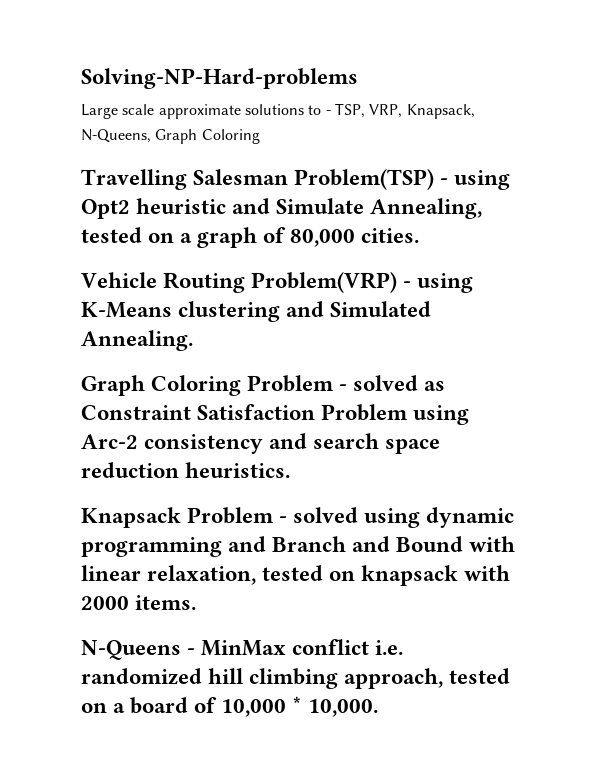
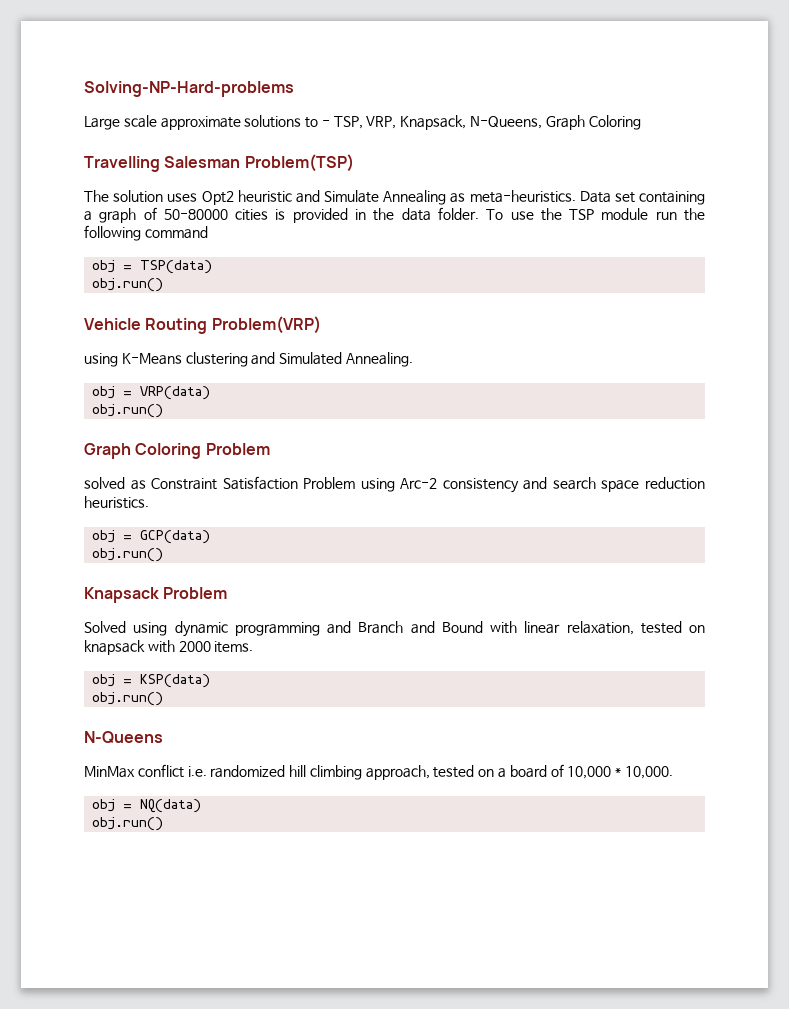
[440,170,511,190] - using -> [84,190,198,203] // The solution uses
[370,198,483,219] [81,227,420,248] Annealing, tested on a graph of 80,000 cities. -> [383,190,705,205] [84,207,705,223] [84,225,208,241] [92,260,213,274] [92,278,164,292] Annealing as meta-heuristics. Data set containing a graph of 50-80000 cities is provided in the data folder. To use the TSP module run the following command // obj = TSP(data) // obj.run()
[403,281,412,288] - -> (321, 325) //
(193, 340) none -> [92,386,211,400] [92,404,164,418] // obj = VRP(data) // obj.run()
[339,384,348,391] - -> (270, 449) //
(291, 470) none -> [92,530,211,544] [92,548,164,562] // obj = GCP(data) // obj.run()
[279,507,359,523] - solved -> [84,621,126,633] // Solved
(197, 602) none -> [92,674,211,688] [92,692,164,706] // obj = KSP(data) // obj.run()
[187,648,196,655] - -> (163, 737) //
(379, 708) none -> [92,799,202,813] [92,817,164,831] // obj = NQ(data) // obj.run()

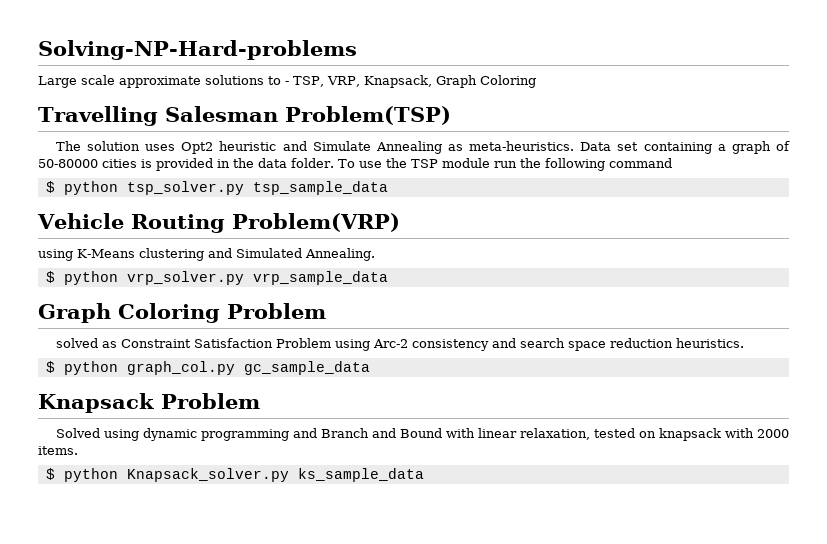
[470,116,543,129] N-Queens, -> (432, 81) none
[92,260,213,274] [92,278,164,292] obj = TSP(data) // obj.run() -> [45,181,388,195] $ python tsp_solver.py tsp_sample_data
[92,386,211,400] [92,404,164,418] obj = VRP(data) // obj.run() -> [45,271,388,285] $ python vrp_solver.py vrp_sample_data
[92,530,211,544] [92,548,164,562] obj = GCP(data) // obj.run() -> [45,361,370,375] $ python graph_col.py gc_sample_data
[92,674,211,688] [92,692,164,706] [84,731,163,744] [84,764,673,780] [92,799,202,813] [92,817,164,831] obj = KSP(data) // obj.run() // N-Queens // MinMax conflict i.e. randomized hill climbing approach, tested on a board of 10,000 * 10,000. // obj = NQ(data) // obj.run() -> [45,468,424,482] $ python Knapsack_solver.py ks_sample_data

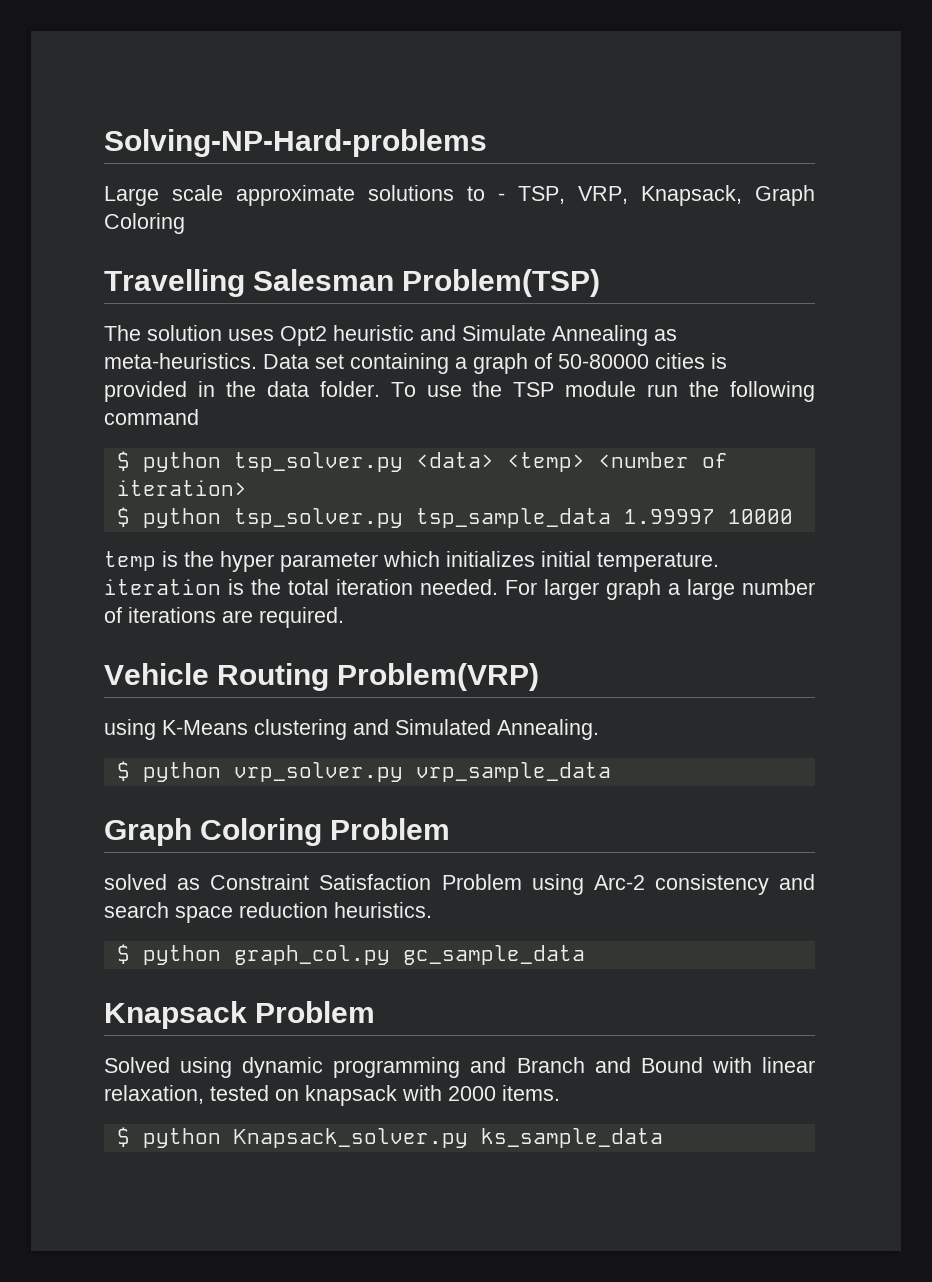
[252,181,388,195] tsp_sample_data -> [415,452,728,472] [116,480,247,496] [116,507,793,528] [104,551,719,572] [104,579,815,600] [104,607,344,628] <data> <temp> <number of iteration> // $ python tsp_solver.py tsp_sample_data 1.99997 10000 // temp is the hyper parameter which initializes initial temperature. iteration is the total iteration needed. For larger graph a large number of iterations are required.

